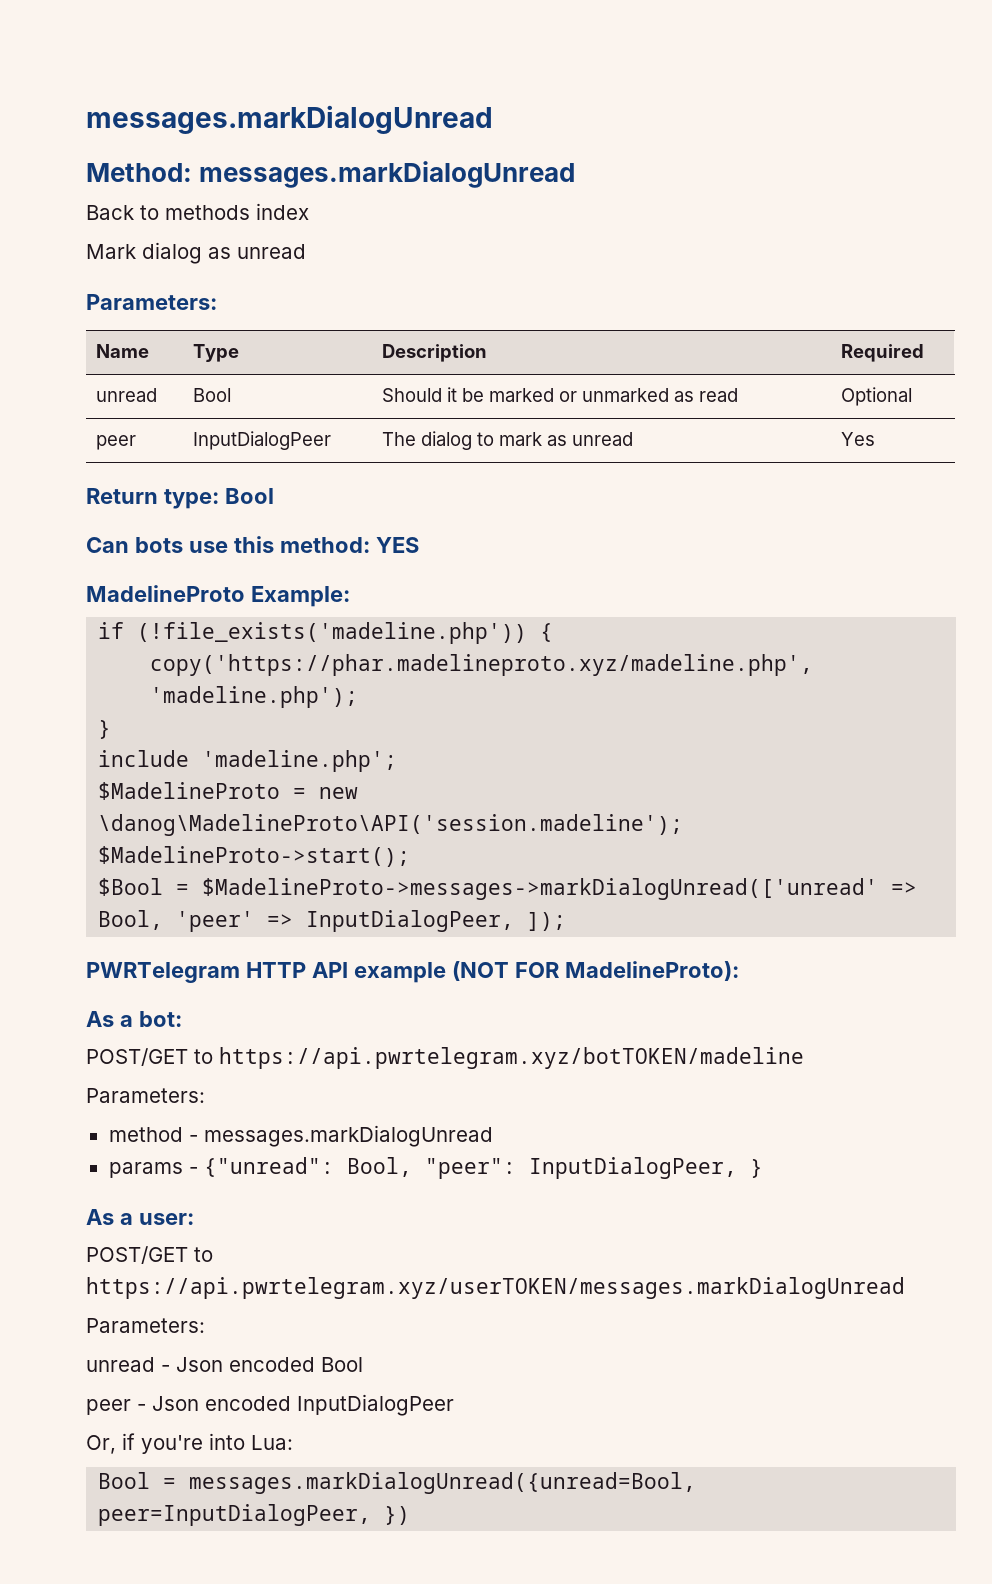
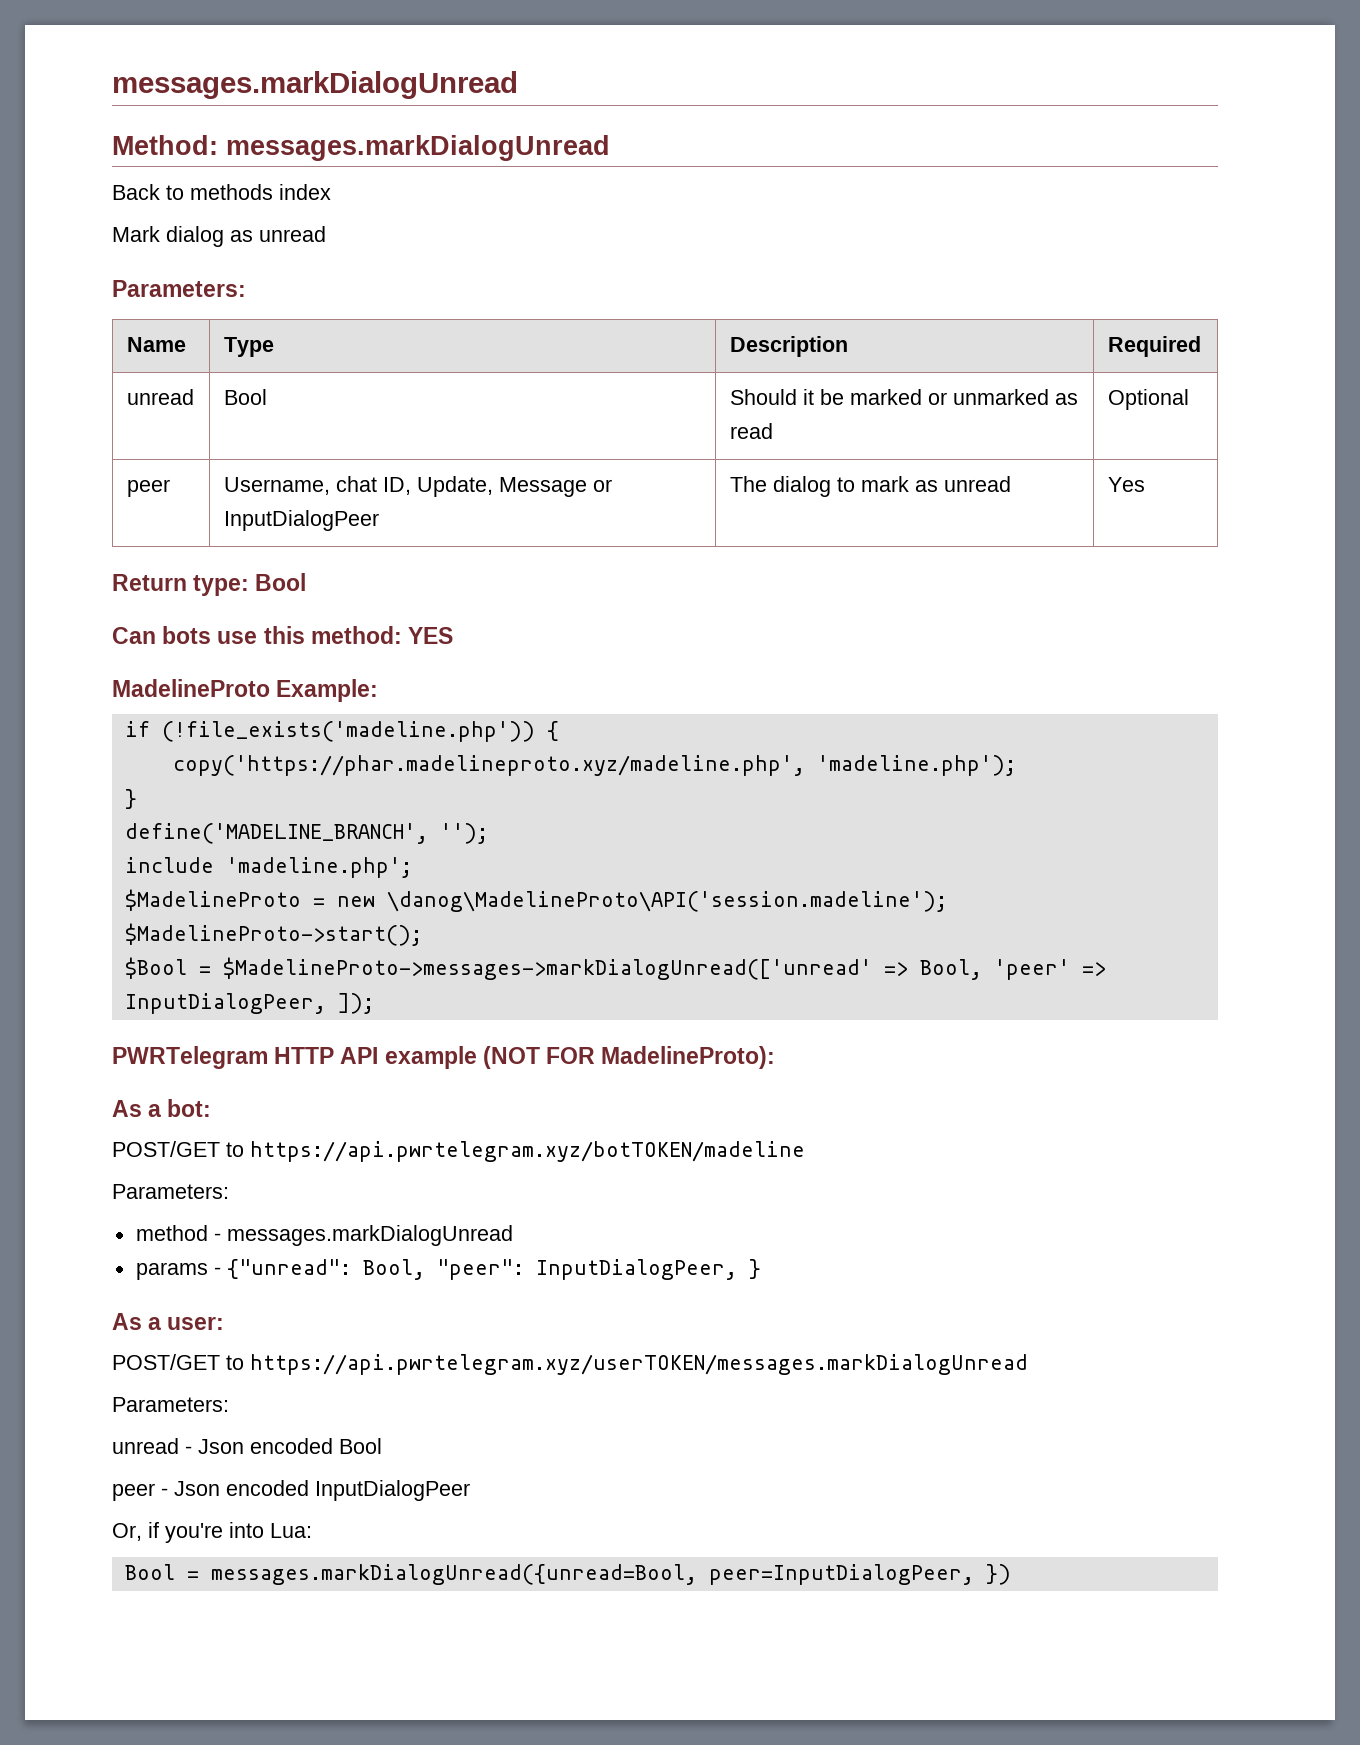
(137, 442) none -> [223,476,612,497] Username, chat ID, Update, Message or
(112, 729) none -> [124,823,488,844] // define('MADELINE_BRANCH', '');

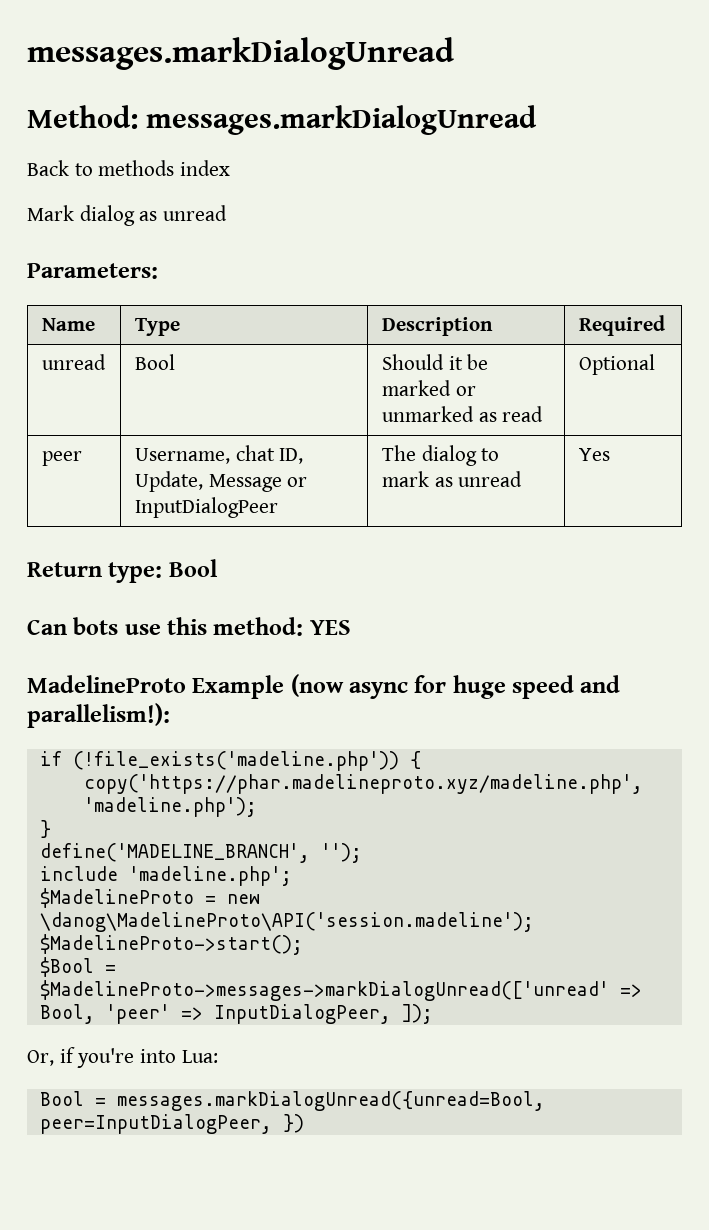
[276,679,379,702] Example: -> [192,674,621,699] [27,703,170,728] Example (now async for huge speed and parallelism!):
[112,1046,776,1069] [112,1099,212,1117] [112,1141,805,1162] [112,1184,229,1199] [135,1225,513,1246] [135,1259,761,1280] [112,1313,225,1330] [112,1354,1028,1375] [112,1397,229,1412] [112,1438,382,1454] [112,1480,470,1501] // PWRTelegram HTTP API example (NOT FOR MadelineProto): // As a bot: // POST/GET to https://api.pwrtelegram.xyz/botTOKEN/madeline // Parameters: // method - messages.markDialogUnread // params - {"unread": Bool, "peer": InputDialogPeer, } // As a user: // POST/GET to https://api.pwrtelegram.xyz/userTOKEN/messages.markDialogUnread // Parameters: // unread - Json encoded Bool // peer - Json encoded InputDialogPeer -> (433, 1014) none

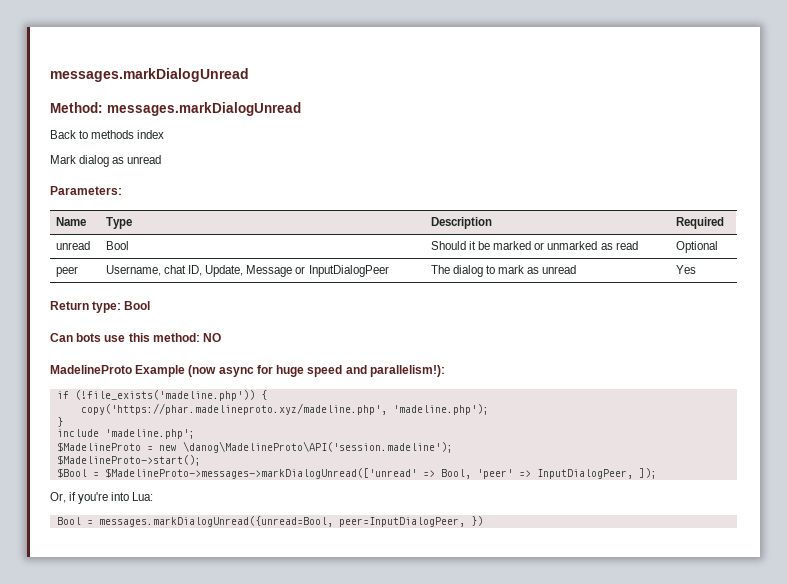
[309,620,351,635] YES -> [203,333,222,342] NO
[39,843,362,863] // define('MADELINE_BRANCH', ''); -> (63, 422) none

